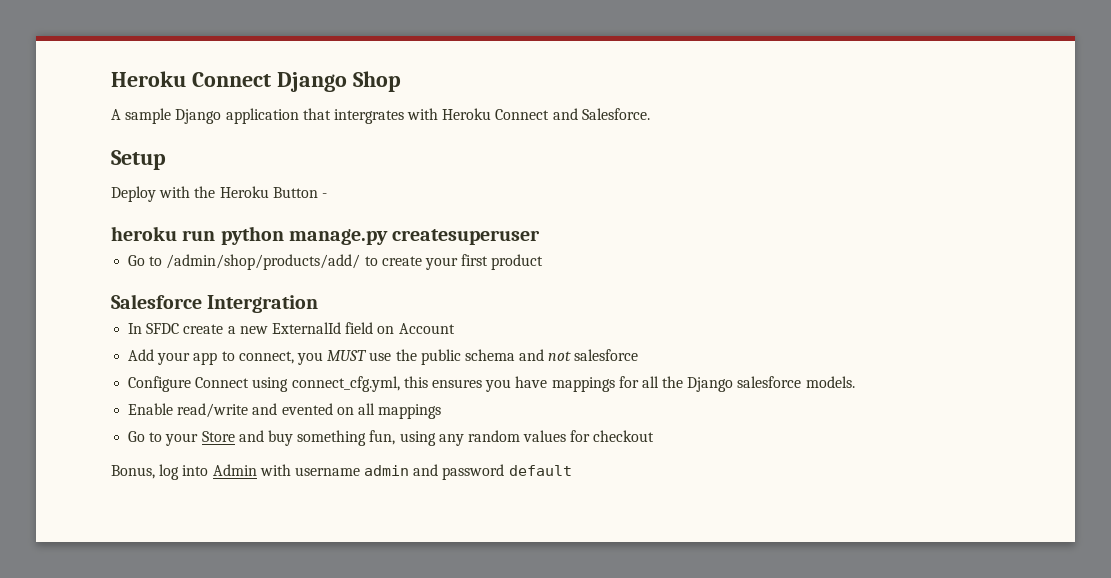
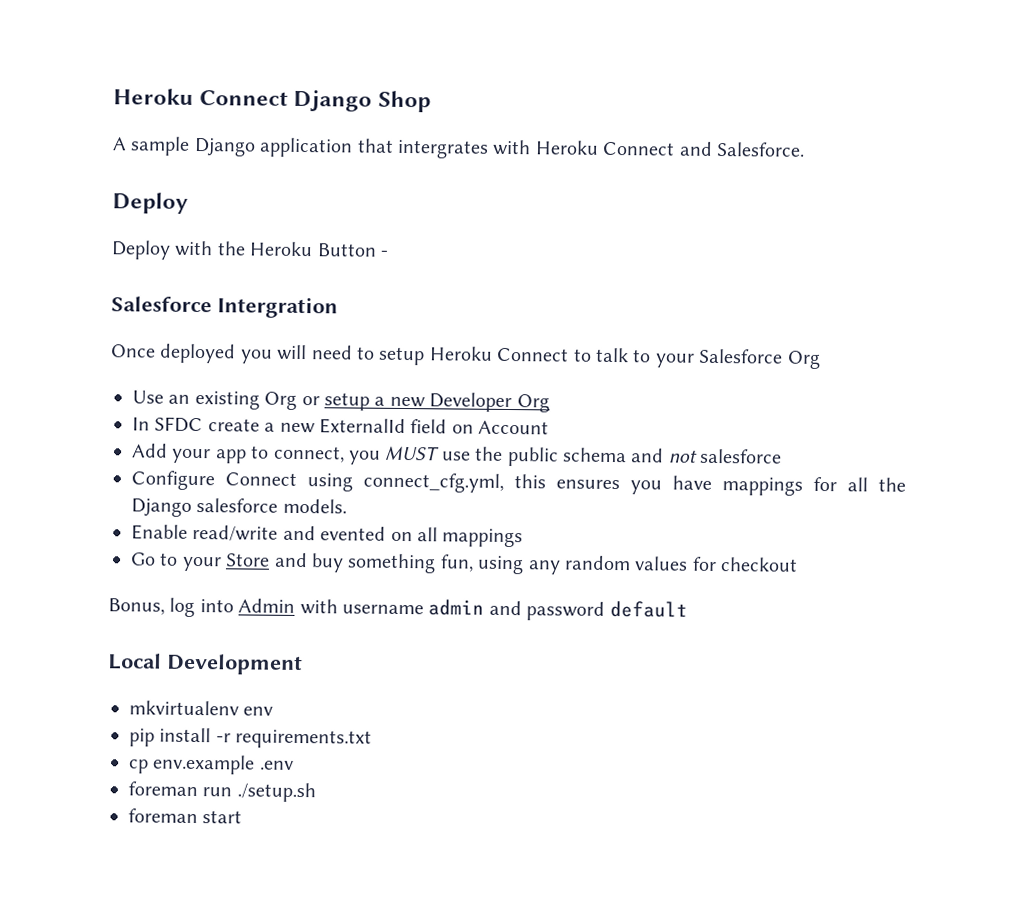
[111,150,166,170] Setup -> [112,192,188,214] Deploy
[111,226,541,245] [128,254,544,270] [111,294,319,313] heroku run python manage.py createsuperuser // Go to /admin/shop/products/add/ to create your first product // Salesforce Intergration -> [111,296,338,319] [110,343,821,369] [132,390,550,413] Salesforce Intergration // Once deployed you will need to setup Heroku Connect to talk to your Salesforce Org // Use an existing Org or setup a new Developer Org
(572, 470) none -> [107,653,303,676] [129,700,274,716] [129,727,373,749] [128,754,294,775] [128,781,316,803] [128,808,243,824] // Local Development // mkvirtualenv env // pip install -r requirements.txt // cp env.example .env // foreman run ./setup.sh // foreman start

